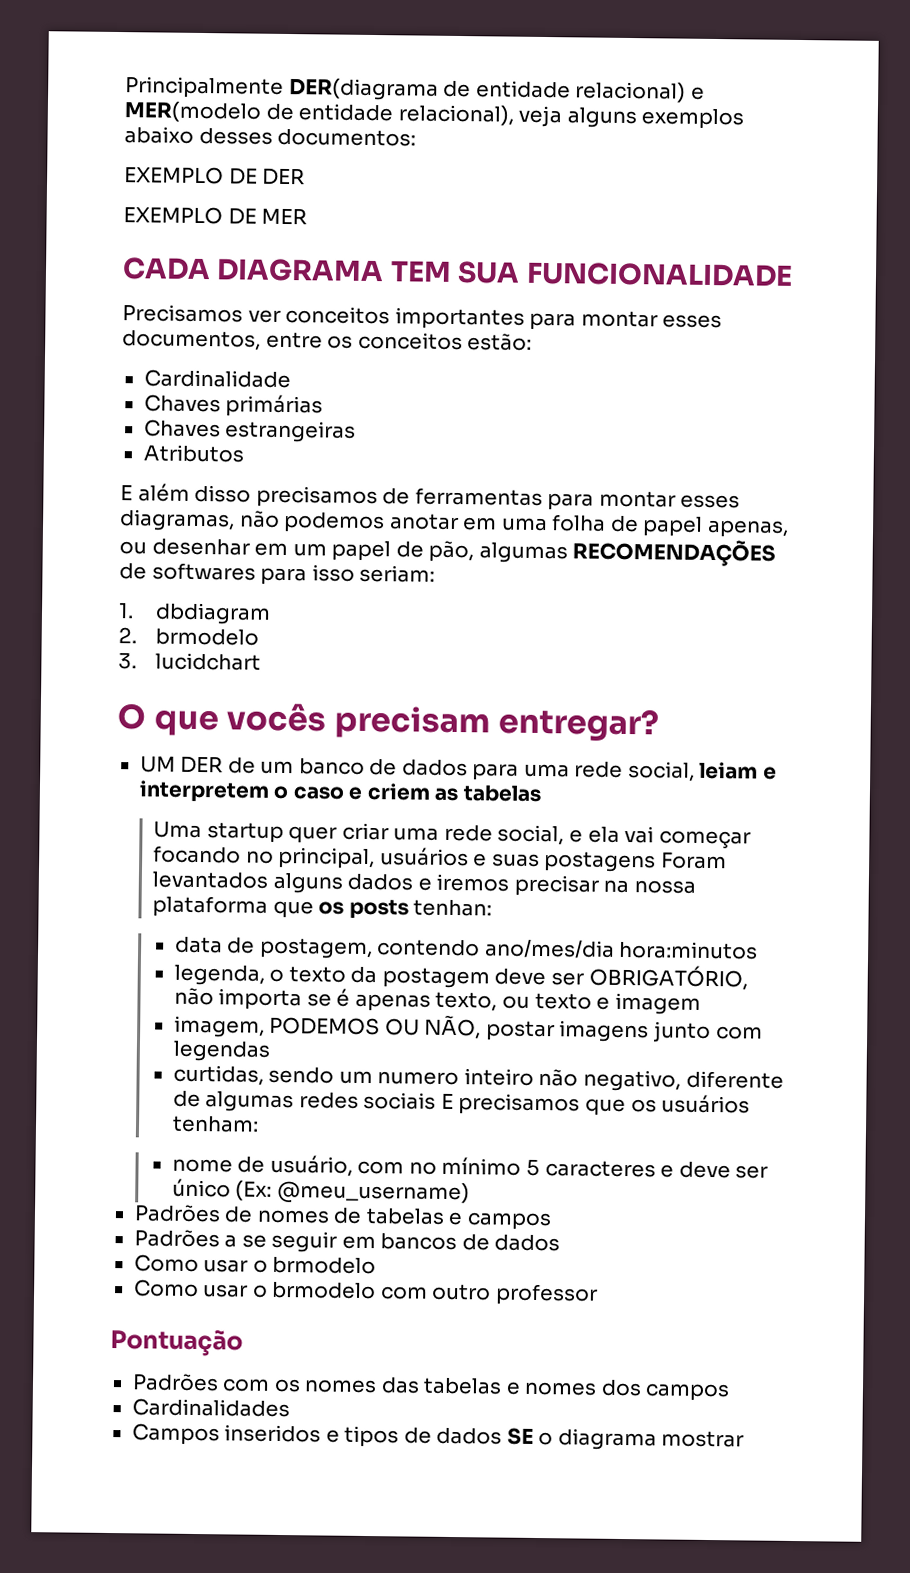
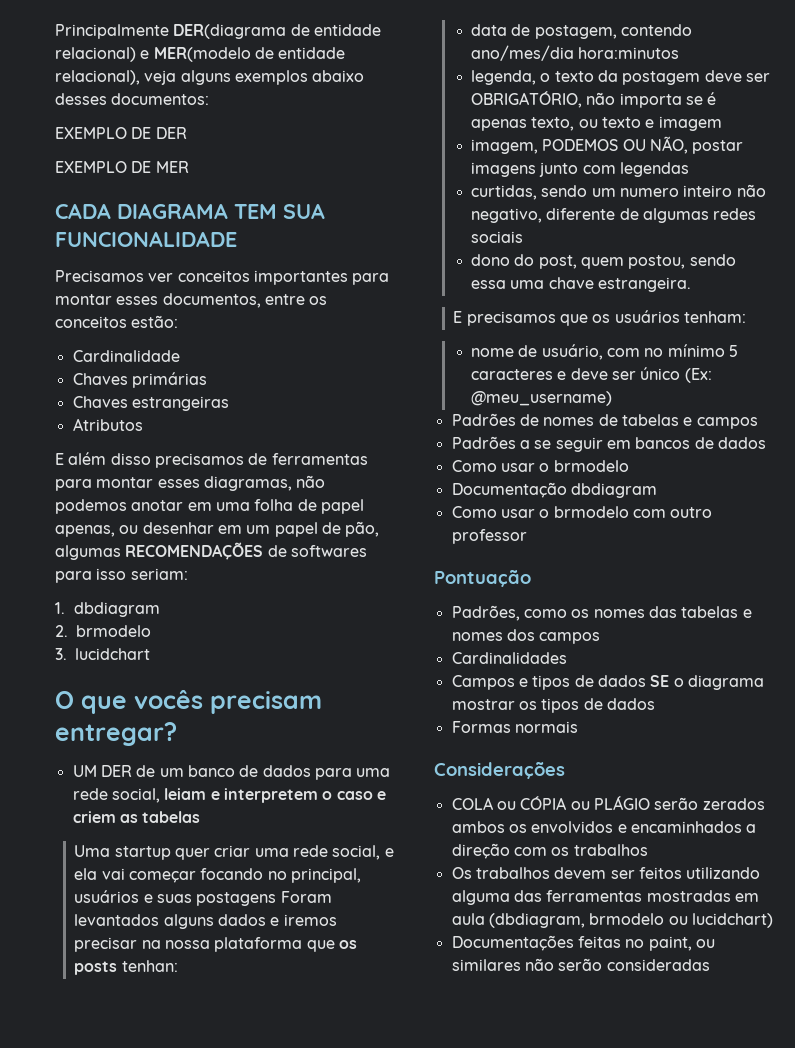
(437, 1100) none -> [470,254,736,269] [470,277,691,292] // dono do post, quem postou, sendo essa uma chave estrangeira. //
(377, 1265) none -> [451,482,657,498] // Documentação dbdiagram
[131,1373,271,1392] Padrões com -> [451,605,567,621] Padrões, como
[224,1424,322,1443] inseridos -> (515, 682) none
(745, 1439) none -> [518,698,655,713] [451,721,578,733] [434,762,565,779] [451,796,765,810] [451,821,757,833] [451,843,648,859] [451,867,761,879] [451,890,759,905] [451,913,773,928] [451,935,715,951] [451,958,710,971] os tipos de dados // Formas normais // Considerações // COLA ou CÓPIA ou PLÁGIO serão zerados ambos os envolvidos e encaminhados a direção com os trabalhos // Os trabalhos devem ser feitos utilizando alguma das ferramentas mostradas em aula (dbdiagram, brmodelo ou lucidchart) // Documentações feitas no paint, ou similares não serão consideradas

